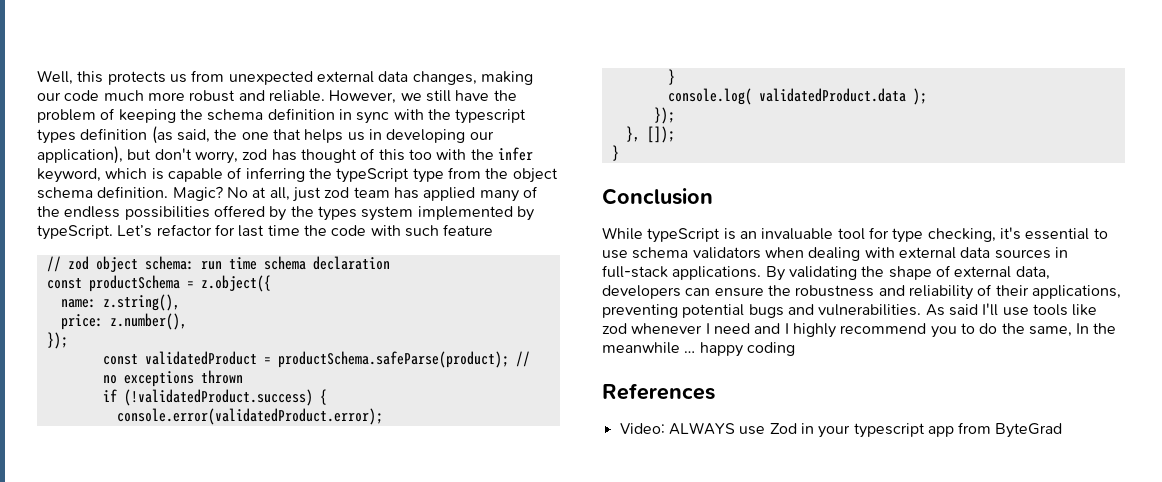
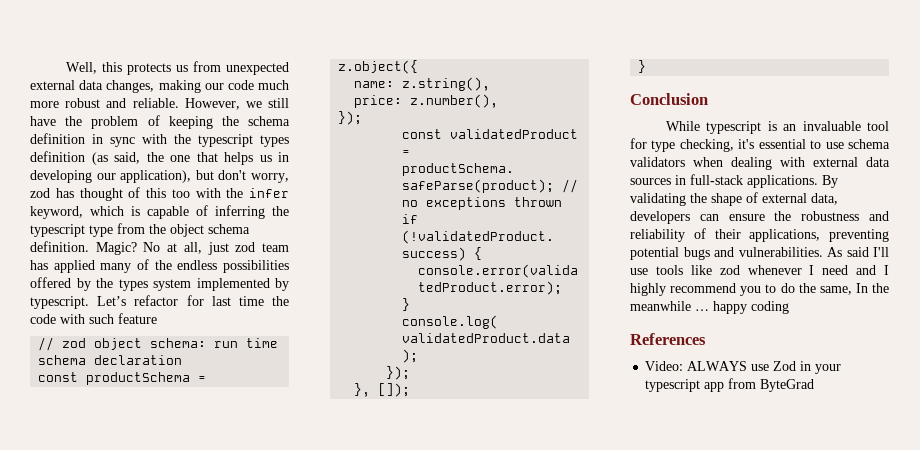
[336,168,410,183] typeScript -> [30,224,85,237] typescript
[37,225,113,240] typeScript. -> [30,296,89,309] typescript.
[647,228,721,243] typeScript -> [706,121,762,134] typescript

